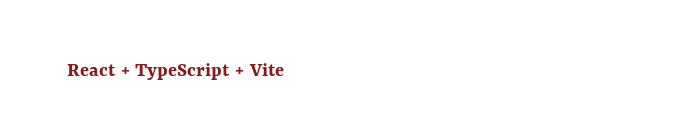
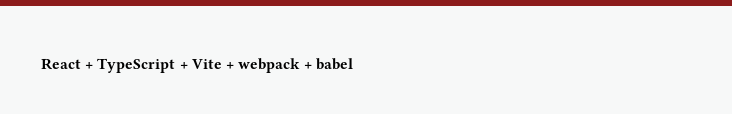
(284, 69) none -> [225,58,354,73] + webpack + babel

